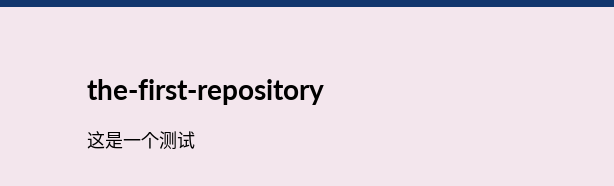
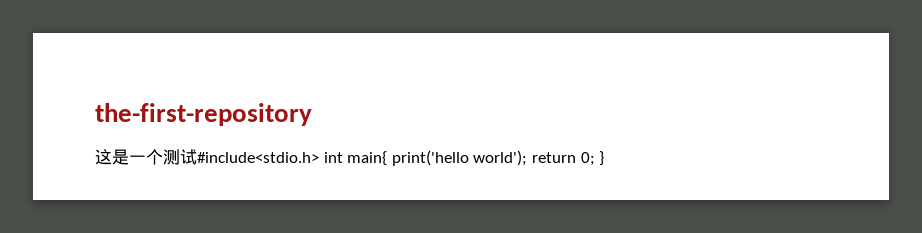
(195, 140) none -> [197,150,605,166] #include<stdio.h> int main{ print('hello world'); return 0; }

